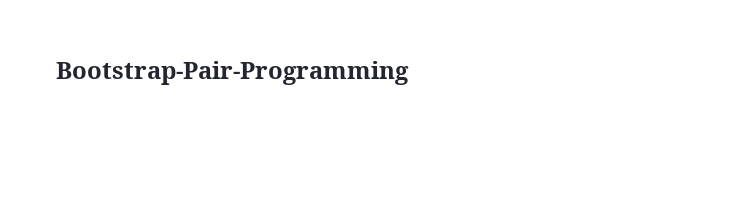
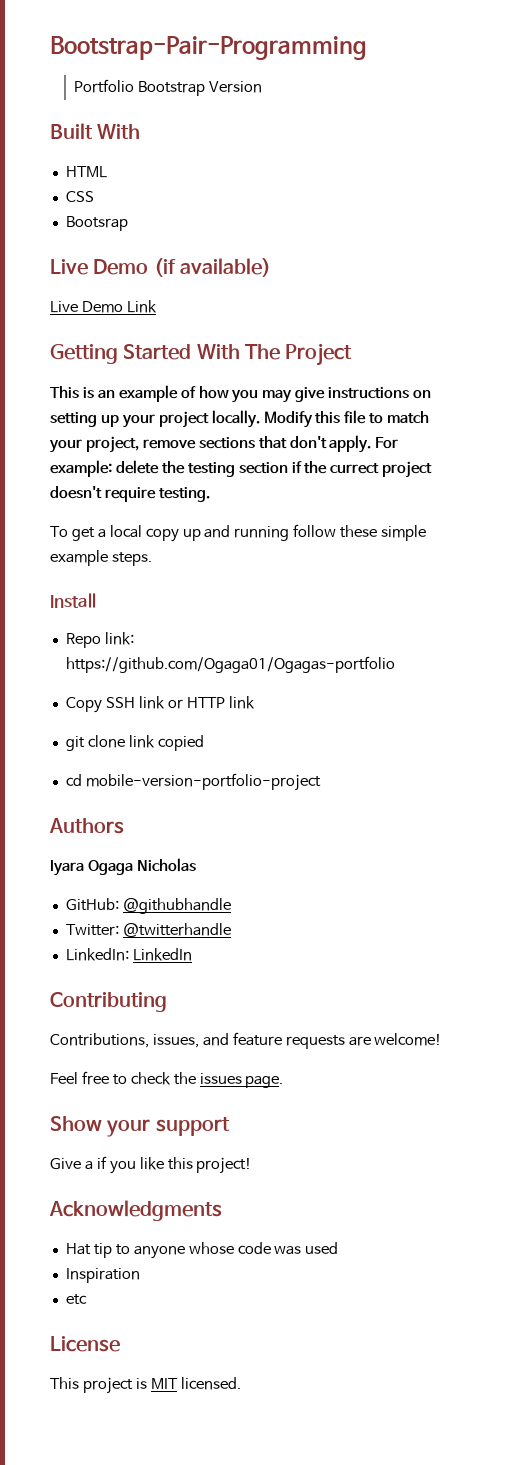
(409, 73) none -> [74,79,263,96] [50,123,141,140] [65,166,107,178] [65,191,94,202] [65,216,128,231] [50,258,271,277] [50,300,157,313] [50,343,353,366] [50,385,432,403] [50,410,430,428] [49,435,399,453] [50,460,433,478] [50,486,210,502] [50,524,427,542] [50,550,152,566] [50,593,96,608] [65,632,134,648] [65,656,395,673] [65,696,255,713] [65,735,204,751] [65,773,321,791] [49,818,124,834] [50,858,196,876] [65,898,231,914] [65,923,231,937] [65,948,192,961] [50,992,167,1012] [50,1032,443,1049] [50,1071,284,1088] [50,1116,230,1137] [50,1156,253,1174] [49,1200,222,1221] [65,1242,339,1259] [65,1268,140,1283] [65,1294,87,1305] [50,1336,120,1352] [50,1377,241,1394] // Portfolio Bootstrap Version // Built With // HTML // CSS // Bootsrap // Live Demo (if available) // Live Demo Link // Getting Started With The Project // This is an example of how you may give instructions on setting up your project locally. Modify this file to match your project, remove sections that don't apply. For example: delete the testing section if the currect project doesn't require testing. // To get a local copy up and running follow these simple example steps. // Install // Repo link: https://github.com/Ogaga01/Ogagas-portfolio // Copy SSH link or HTTP link // git clone link copied // cd mobile-version-portfolio-project // Authors // Iyara Ogaga Nicholas // GitHub: @githubhandle // Twitter: @twitterhandle // LinkedIn: LinkedIn // Contributing // Contributions, issues, and feature requests are welcome! // Feel free to check the issues page. // Show your support // Give a if you like this project! // Acknowledgments // Hat tip to anyone whose code was used // Inspiration // etc // License // This project is MIT licensed.

